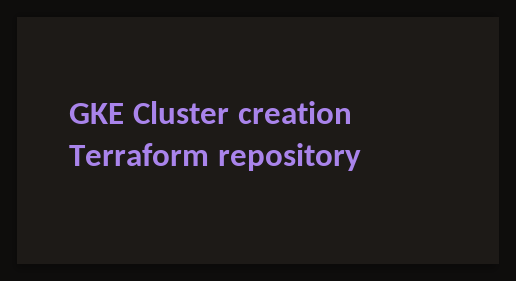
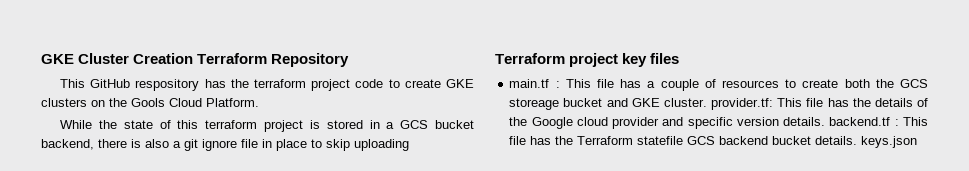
[237,101,352,124] [69,143,361,171] creation Terraform repository -> [133,53,350,67] [59,79,475,91] [41,98,259,107] [59,120,475,132] [41,139,409,151] [495,53,680,67] [509,79,928,91] [509,98,928,110] [509,117,928,129] [509,136,918,148] Creation Terraform Repository // This GitHub respository has the terraform project code to create GKE clusters on the Gools Cloud Platform. // While the state of this terraform project is stored in a GCS bucket backend, there is also a git ignore file in place to skip uploading // Terraform project key files // main.tf : This file has a couple of resources to create both the GCS storeage bucket and GKE cluster. provider.tf: This file has the details of the Google cloud provider and specific version details. backend.tf : This file has the Terraform statefile GCS backend bucket details. keys.json

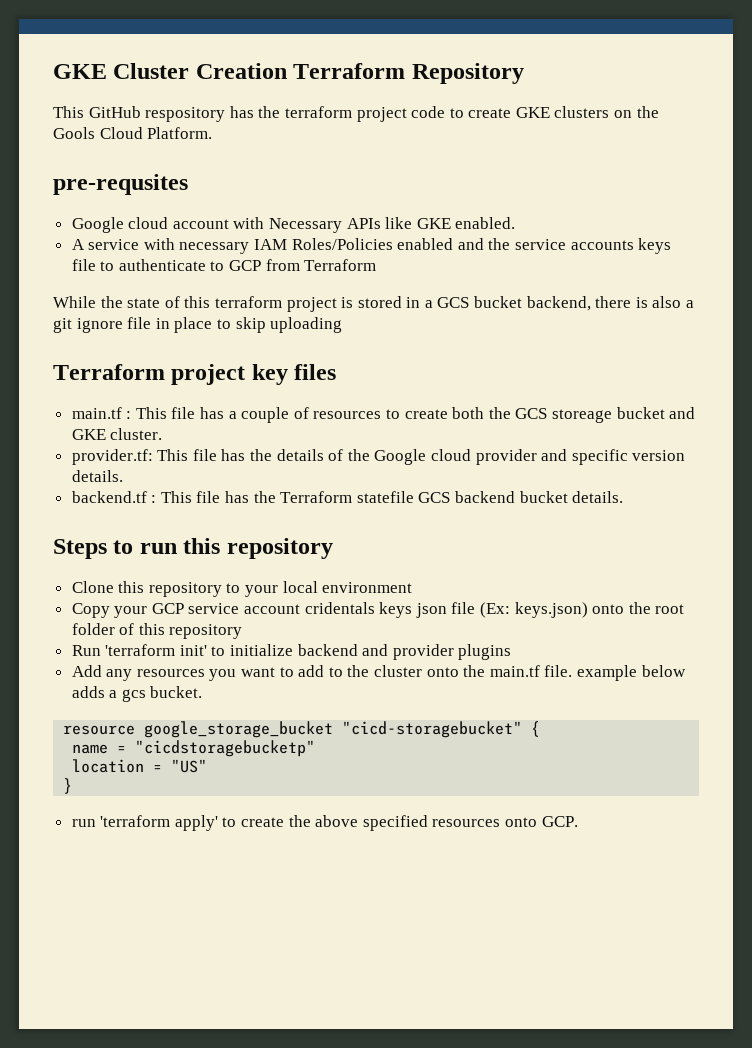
(259, 102) none -> [53,174,188,195] [71,217,516,233] [71,238,672,254] [71,259,377,271] // pre-requsites // Google cloud account with Necessary APIs like GKE enabled. // A service with necessary IAM Roles/Policies enabled and the service accounts keys file to authenticate to GCP from Terraform
(707, 102) none -> (163, 434) //
(826, 121) none -> (123, 476) //
[861,136,918,148] keys.json -> [53,538,333,559] [71,581,413,597] [71,602,685,618] [71,623,243,639] [71,644,512,660] [71,665,686,681] [71,686,203,702] [63,721,541,738] [72,740,316,757] [72,759,208,773] [63,778,73,794] [71,815,578,831] // Steps to run this repository // Clone this repository to your local environment // Copy your GCP service account cridentals keys json file (Ex: keys.json) onto the root folder of this repository // Run 'terraform init' to initialize backend and provider plugins // Add any resources you want to add to the cluster onto the main.tf file. example below adds a gcs bucket. // resource google_storage_bucket "cicd-storagebucket" { // name = "cicdstoragebucketp" // location = "US" // } // run 'terraform apply' to create the above specified resources onto GCP.

